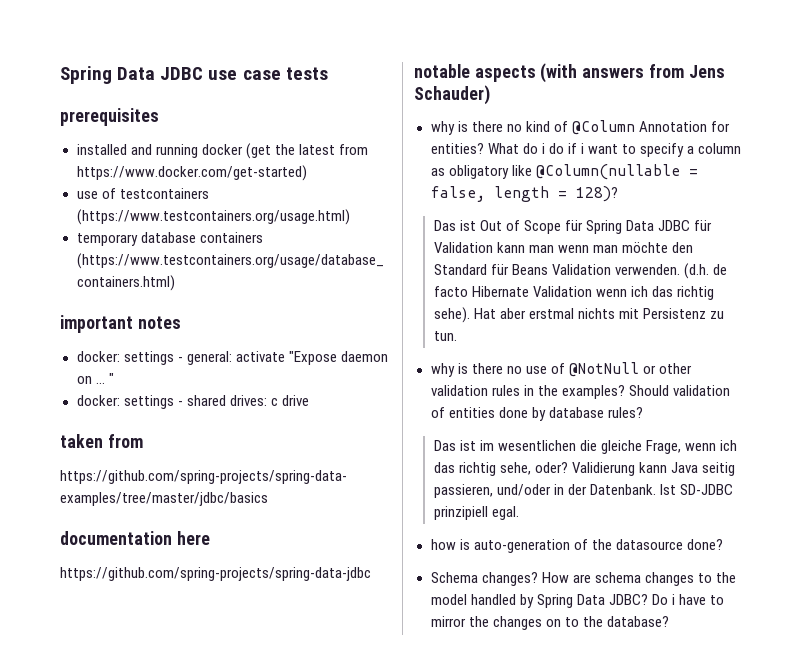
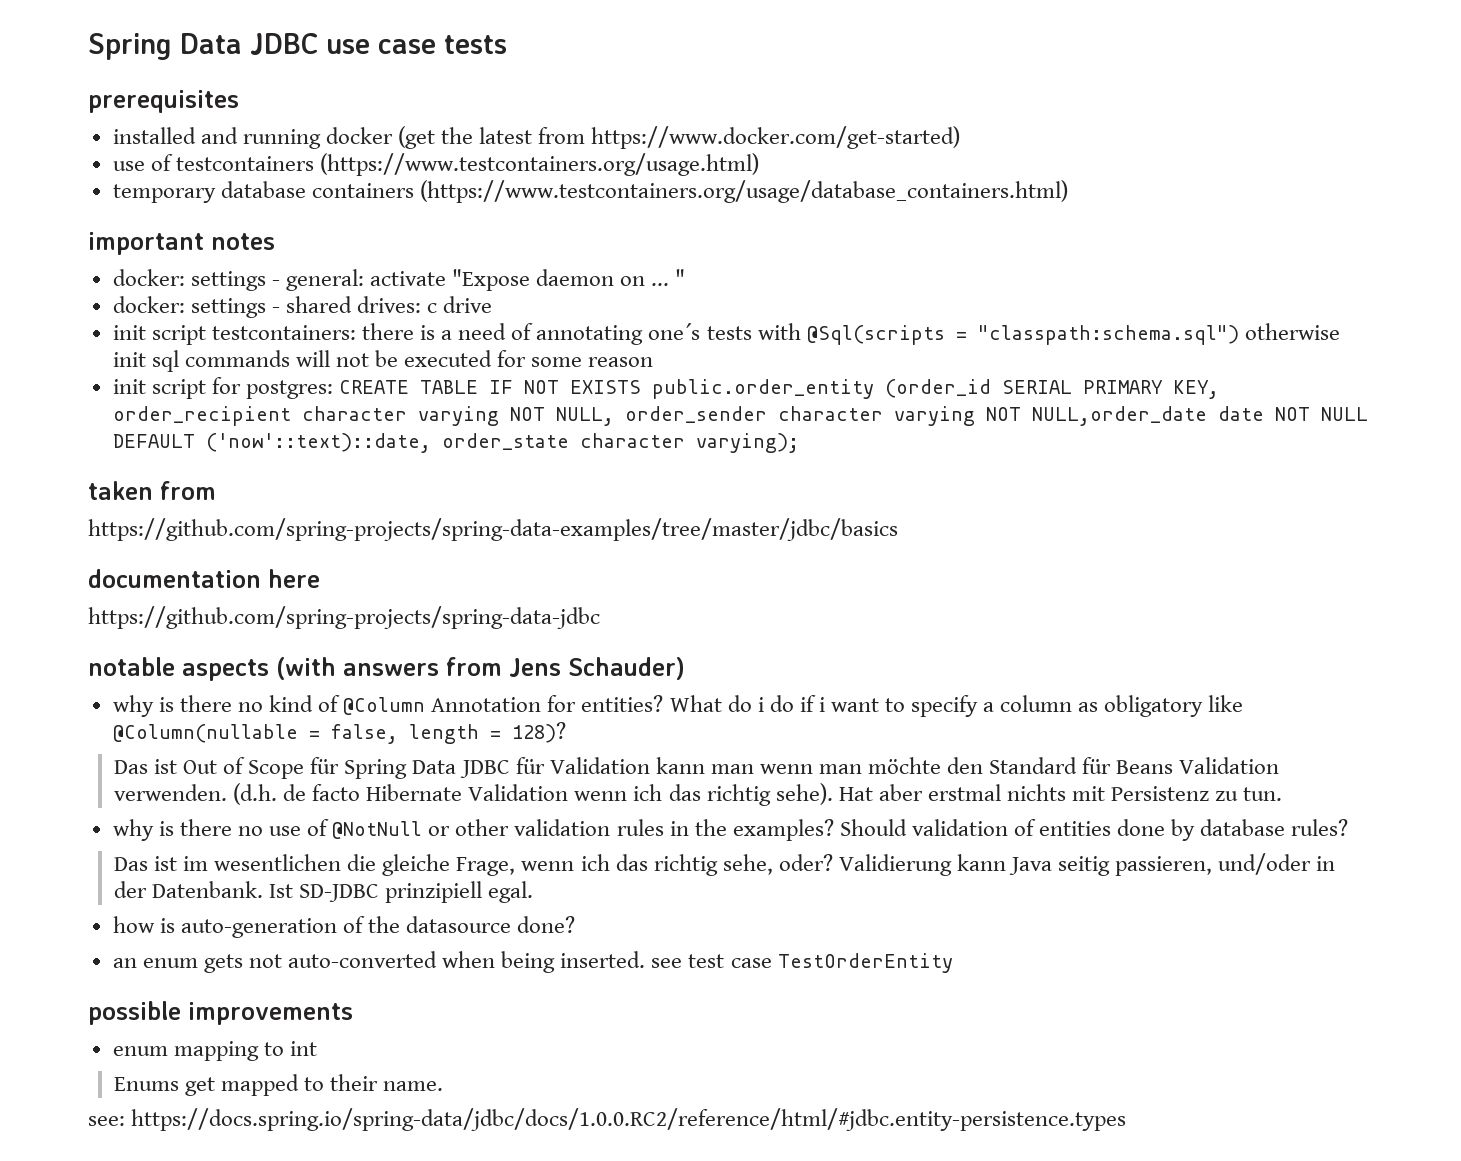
(309, 400) none -> [112,323,1340,345] [112,350,654,372] [112,377,1220,399] [112,406,1368,426] [112,433,799,453] // init script testcontainers: there is a need of annotating one´s tests with @Sql(scripts = "classpath:schema.sql") otherwise init sql commands will not be executed for some reason // init script for postgres: CREATE TABLE IF NOT EXISTS public.order_entity (order_id SERIAL PRIMARY KEY, order_recipient character varying NOT NULL, order_sender character varying NOT NULL,order_date date NOT NULL DEFAULT ('now'::text)::date, order_state character varying);
[430,572,736,586] [430,594,724,608] [430,616,669,630] Schema changes? How are schema changes to the model handled by Spring Data JDBC? Do i have to mirror the changes on to the database? -> [112,951,953,973] [88,1001,353,1025] [112,1041,317,1061] [113,1074,444,1096] [88,1108,1127,1131] an enum gets not auto-converted when being inserted. see test case TestOrderEntity // possible improvements // enum mapping to int // Enums get mapped to their name. // see: https://docs.spring.io/spring-data/jdbc/docs/1.0.0.RC2/reference/html/#jdbc.entity-persistence.types

